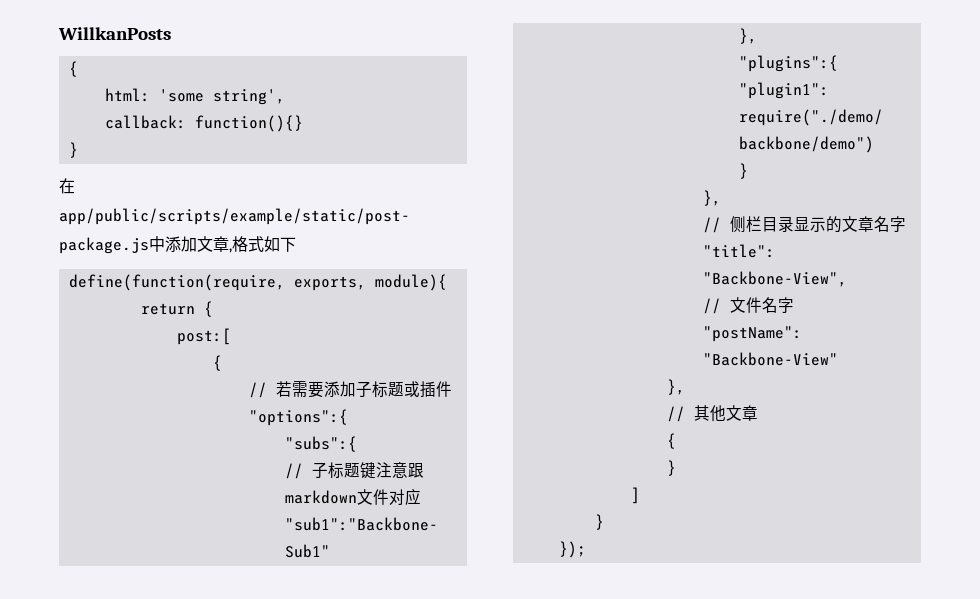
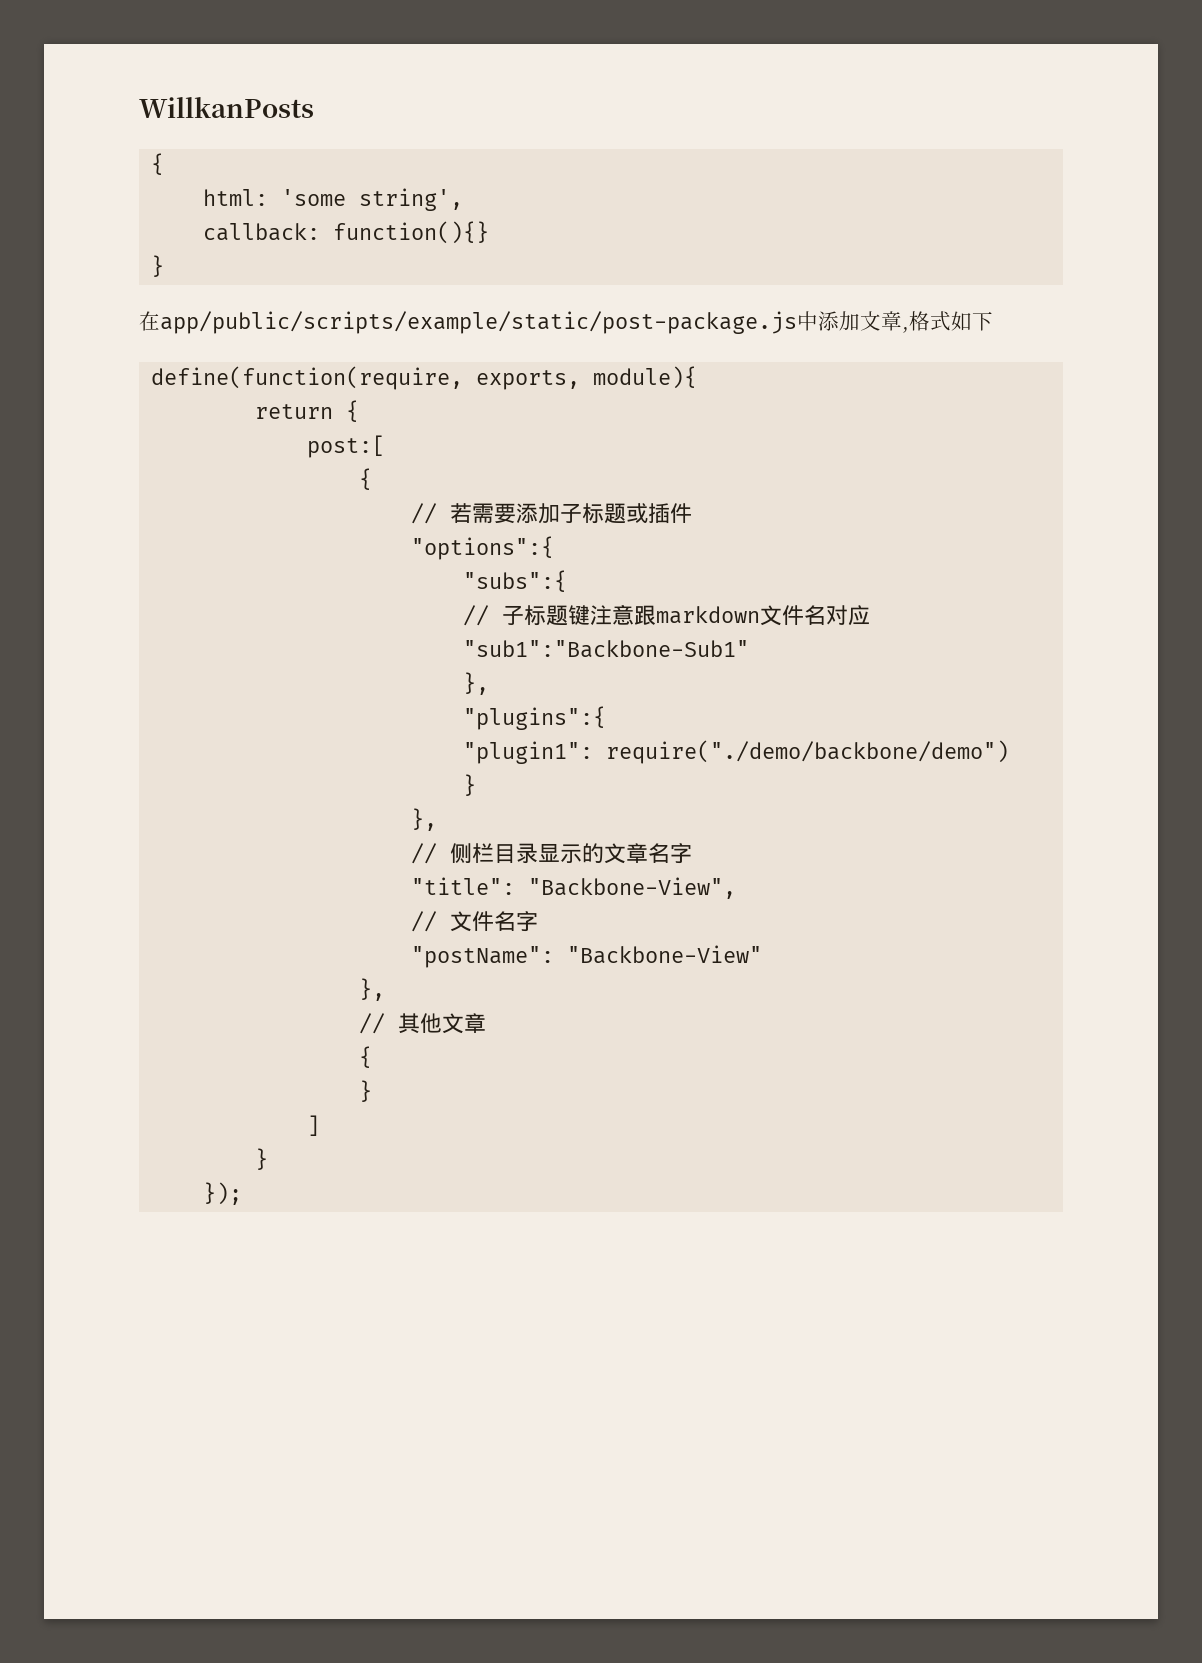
(389, 497) none -> [804,605,827,625] 名

